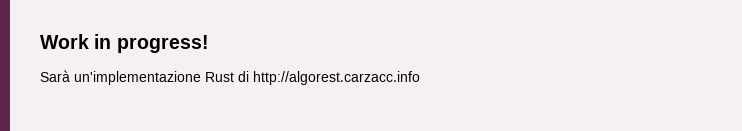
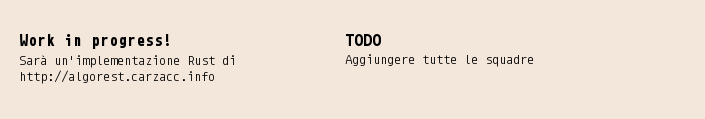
(420, 78) none -> [345,34,381,46] [345,54,534,67] // TODO // Aggiungere tutte le squadre

